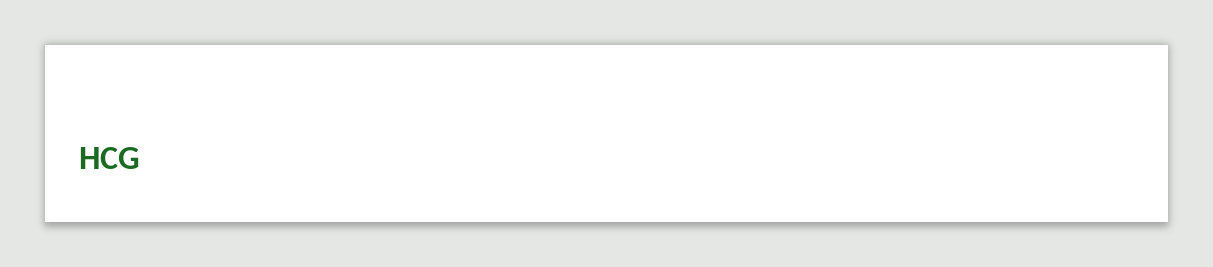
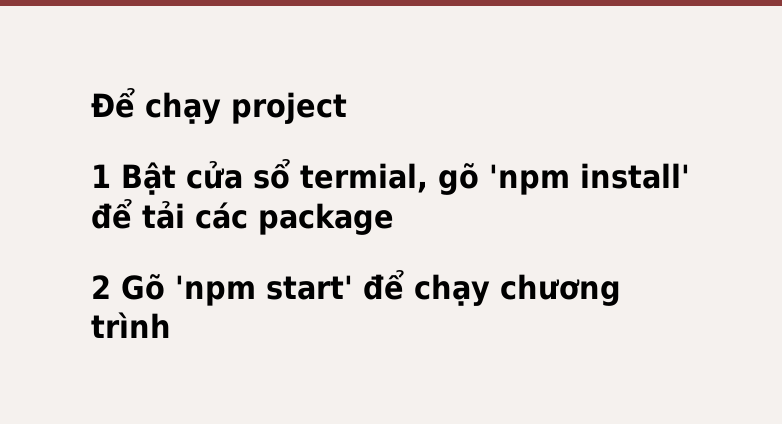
[79,147,140,169] HCG -> [91,88,347,124] [91,159,690,195] [91,199,394,235] [91,270,621,306] [91,312,171,338] Để chạy project // 1 Bật cửa sổ termial, gõ 'npm install' để tải các package // 2 Gõ 'npm start' để chạy chương trình

